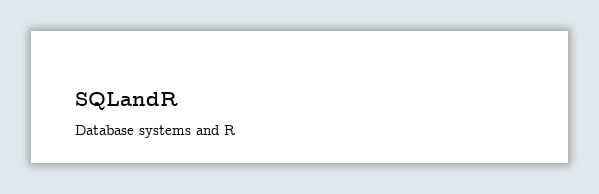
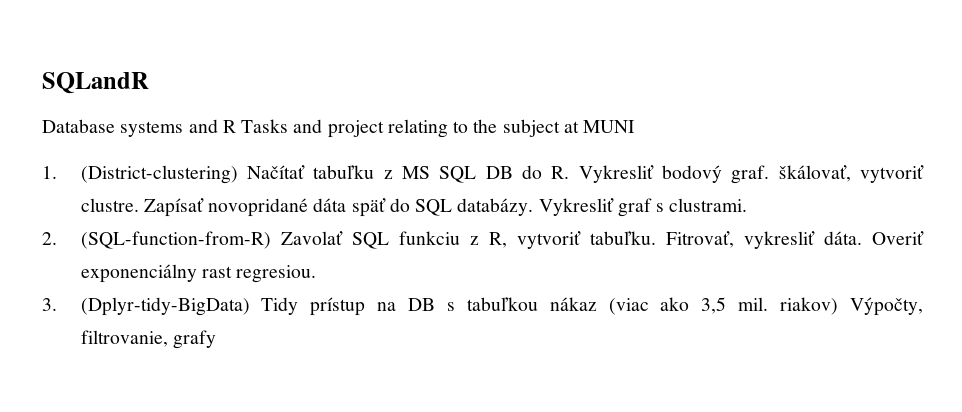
(235, 130) none -> [241,119,636,138] [42,165,925,184] [80,198,748,217] [42,231,925,249] [80,264,317,283] [42,297,924,316] [80,330,216,349] Tasks and project relating to the subject at MUNI // 1. (District-clustering) Načítať tabuľku z MS SQL DB do R. Vykresliť bodový graf. škálovať, vytvoriť clustre. Zapísať novopridané dáta späť do SQL databázy. Vykresliť graf s clustrami. // 2. (SQL-function-from-R) Zavolať SQL funkciu z R, vytvoriť tabuľku. Fitrovať, vykresliť dáta. Overiť exponenciálny rast regresiou. // 3. (Dplyr-tidy-BigData) Tidy prístup na DB s tabuľkou nákaz (viac ako 3,5 mil. riakov) Výpočty, filtrovanie, grafy

